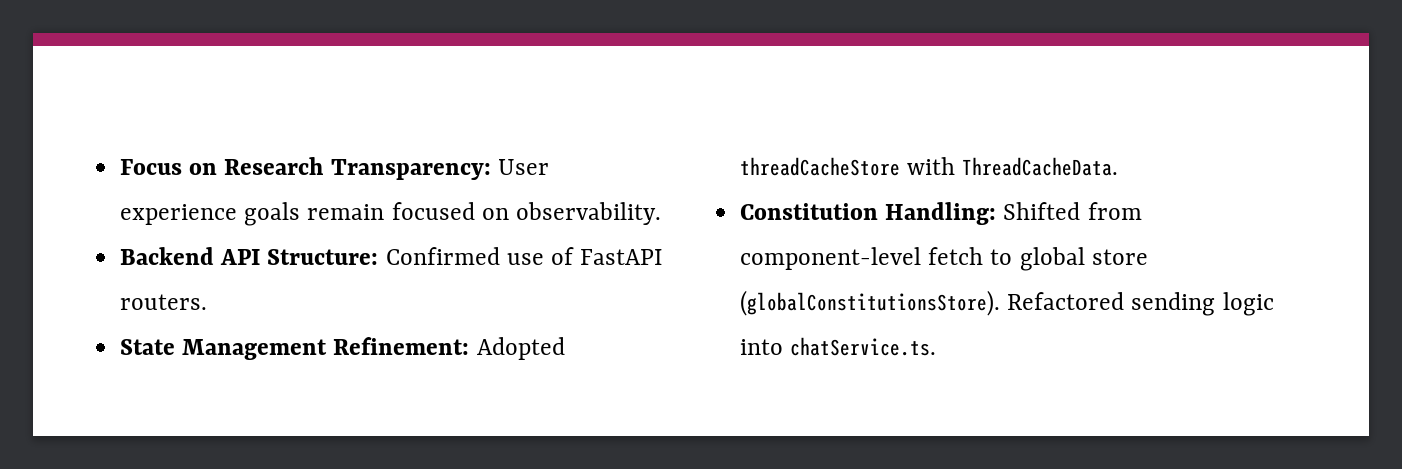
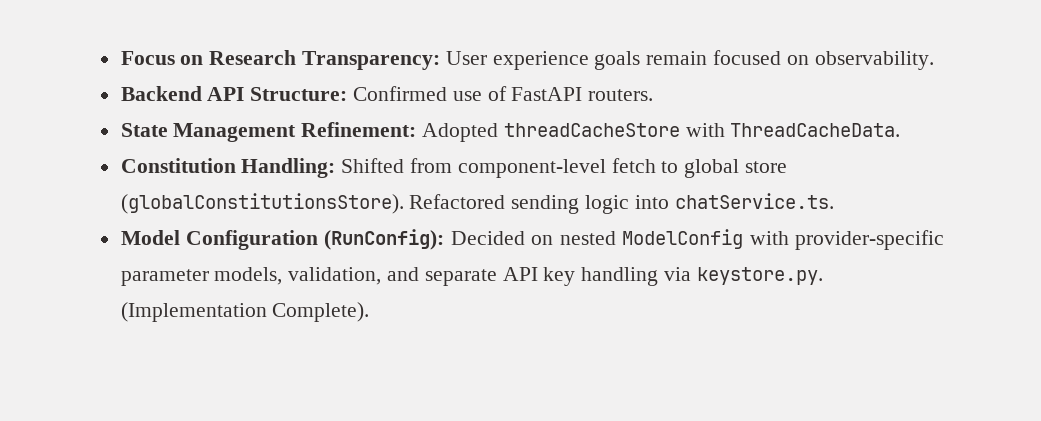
(937, 346) none -> [120,229,945,250] [120,267,823,286] [120,302,370,322] // Model Configuration (RunConfig): Decided on nested ModelConfig with provider-specific parameter models, validation, and separate API key handling via keystore.py. (Implementation Complete).

